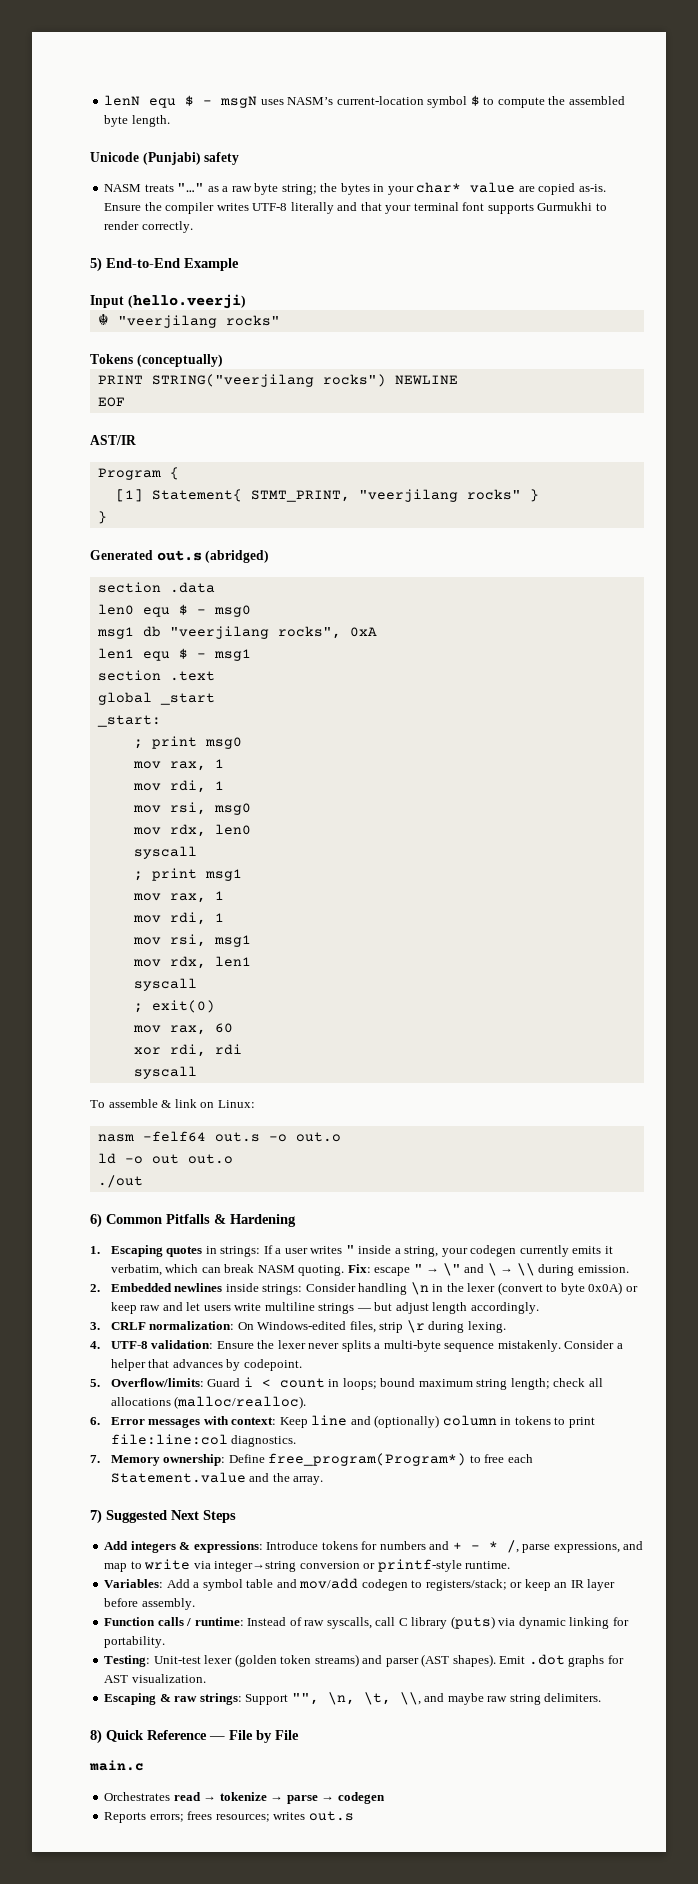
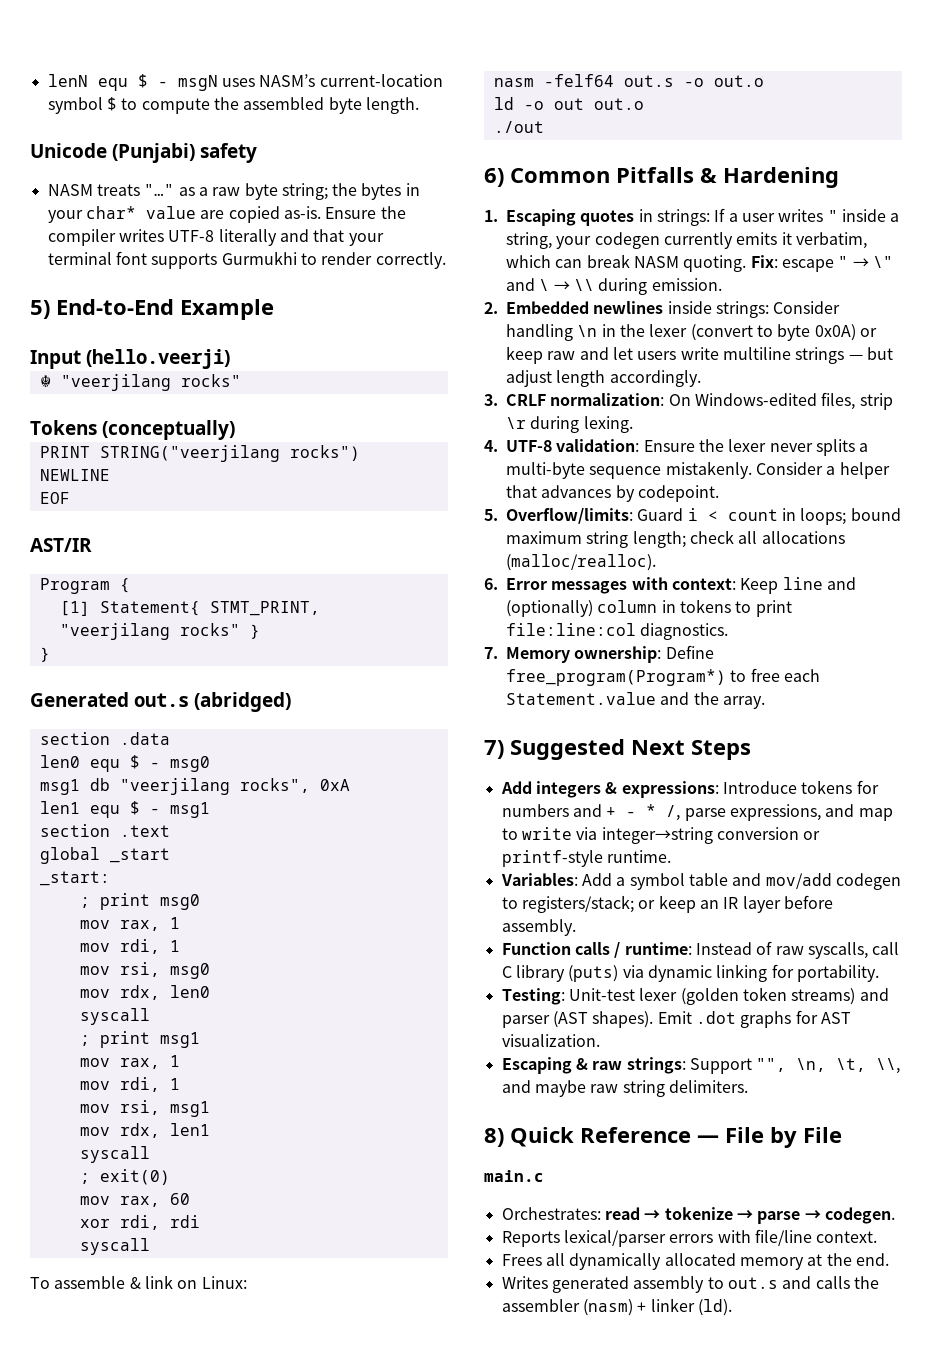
[104,1792,171,1801] Orchestrates -> [501,1207,601,1220] Orchestrates:
[337,1792,385,1804] codegen -> [824,1207,895,1224] codegen.
[149,1811,354,1822] errors; frees resources; writes out.s -> [563,1229,878,1247] [501,1253,889,1270] [501,1276,879,1293] [501,1298,732,1316] lexical/parser errors with file/line context. // Frees all dynamically allocated memory at the end. // Writes generated assembly to out.s and calls the assembler (nasm) + linker (ld).

